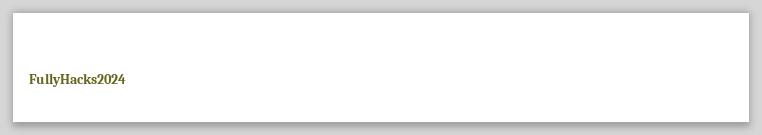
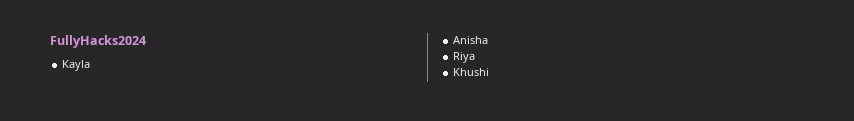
(126, 80) none -> [62,60,91,71] [453,36,489,44] [453,52,476,63] [453,68,490,76] // Kayla // Anisha // Riya // Khushi

